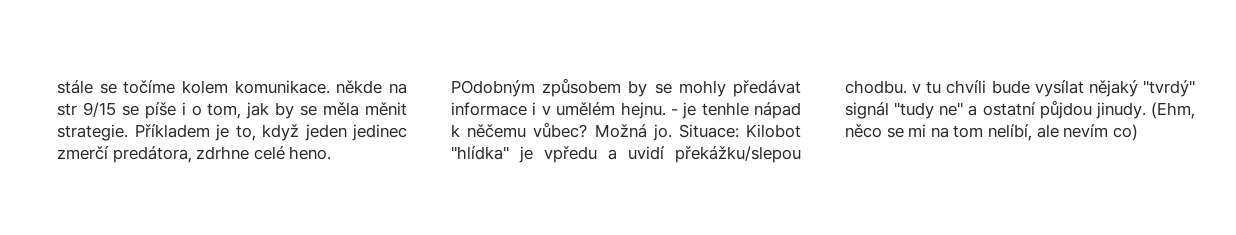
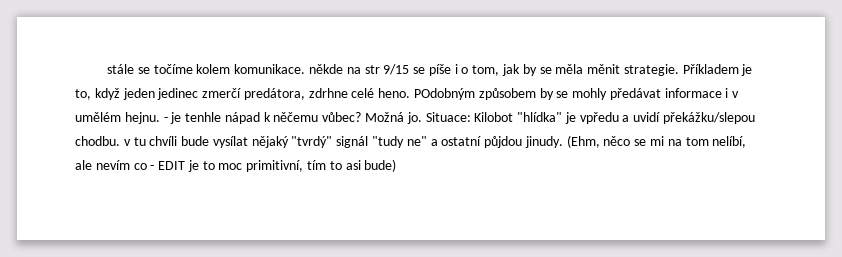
[1112,124,1138,141] co) -> [133,159,397,172] co - EDIT je to moc primitivní, tím to asi bude)

